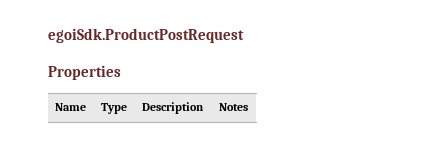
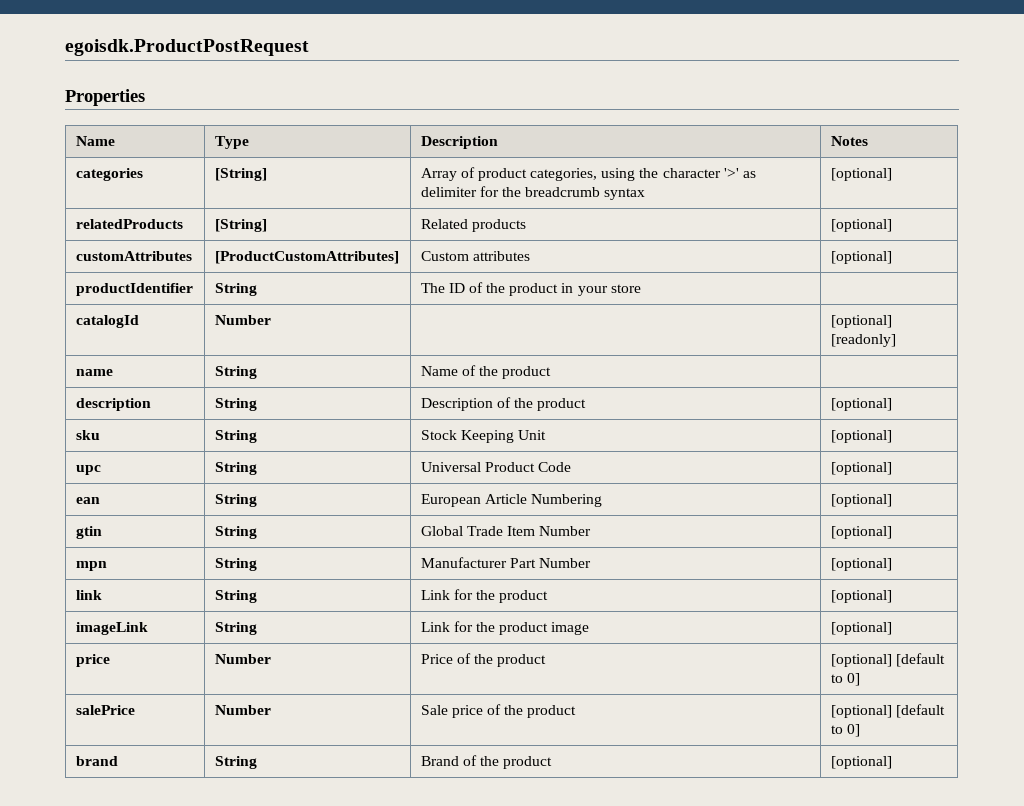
[48,28,244,43] egoiSdk.ProductPostRequest -> [65,39,309,56] egoisdk.ProductPostRequest
(249, 107) none -> [75,168,143,181] [214,168,267,181] [420,167,757,181] [420,186,646,200] [830,168,892,181] [75,219,183,229] [214,219,267,232] [420,219,526,232] [830,219,892,232] [75,251,192,261] [214,251,399,264] [420,251,530,261] [830,251,892,264] [75,283,193,296] [214,283,257,296] [420,282,641,296] [75,315,139,328] [214,315,271,325] [830,315,892,328] [830,334,896,347] [75,369,113,376] [214,366,257,379] [420,365,552,379] [75,398,151,411] [214,398,257,411] [420,397,587,411] [830,398,892,411] [75,430,100,440] [214,430,257,443] [420,430,546,443] [830,430,892,443] [75,465,101,475] [214,462,257,475] [420,462,571,472] [830,462,892,475] [75,497,100,504] [214,494,257,507] [420,494,602,507] [830,494,892,507] [75,526,102,539] [214,526,257,539] [420,526,592,536] [830,526,892,539] [75,561,107,571] [214,558,257,571] [420,557,591,568] [830,558,892,571] [75,590,102,600] [214,590,257,603] [420,589,549,603] [830,590,892,603] [75,622,148,635] [214,622,257,635] [420,621,590,635] [830,622,892,635] [75,654,110,667] [214,654,271,664] [420,653,547,667] [830,653,945,667] [830,673,860,686] [75,705,135,715] [214,705,271,715] [420,704,577,718] [830,704,945,718] [830,724,860,737] [75,756,118,766] [214,756,257,769] [420,755,553,769] [830,756,892,769] // categories | [String] | Array of product categories, using the character '>' as delimiter for the breadcrumb syntax | [optional] // relatedProducts | [String] | Related products | [optional] // customAttributes | [ProductCustomAttributes] | Custom attributes | [optional] // productIdentifier | String | The ID of the product in your store | // catalogId | Number | | [optional] [readonly] // name | String | Name of the product | // description | String | Description of the product | [optional] // sku | String | Stock Keeping Unit | [optional] // upc | String | Universal Product Code | [optional] // ean | String | European Article Numbering | [optional] // gtin | String | Global Trade Item Number | [optional] // mpn | String | Manufacturer Part Number | [optional] // link | String | Link for the product | [optional] // imageLink | String | Link for the product image | [optional] // price | Number | Price of the product | [optional] [default to 0] // salePrice | Number | Sale price of the product | [optional] [default to 0] // brand | String | Brand of the product | [optional]

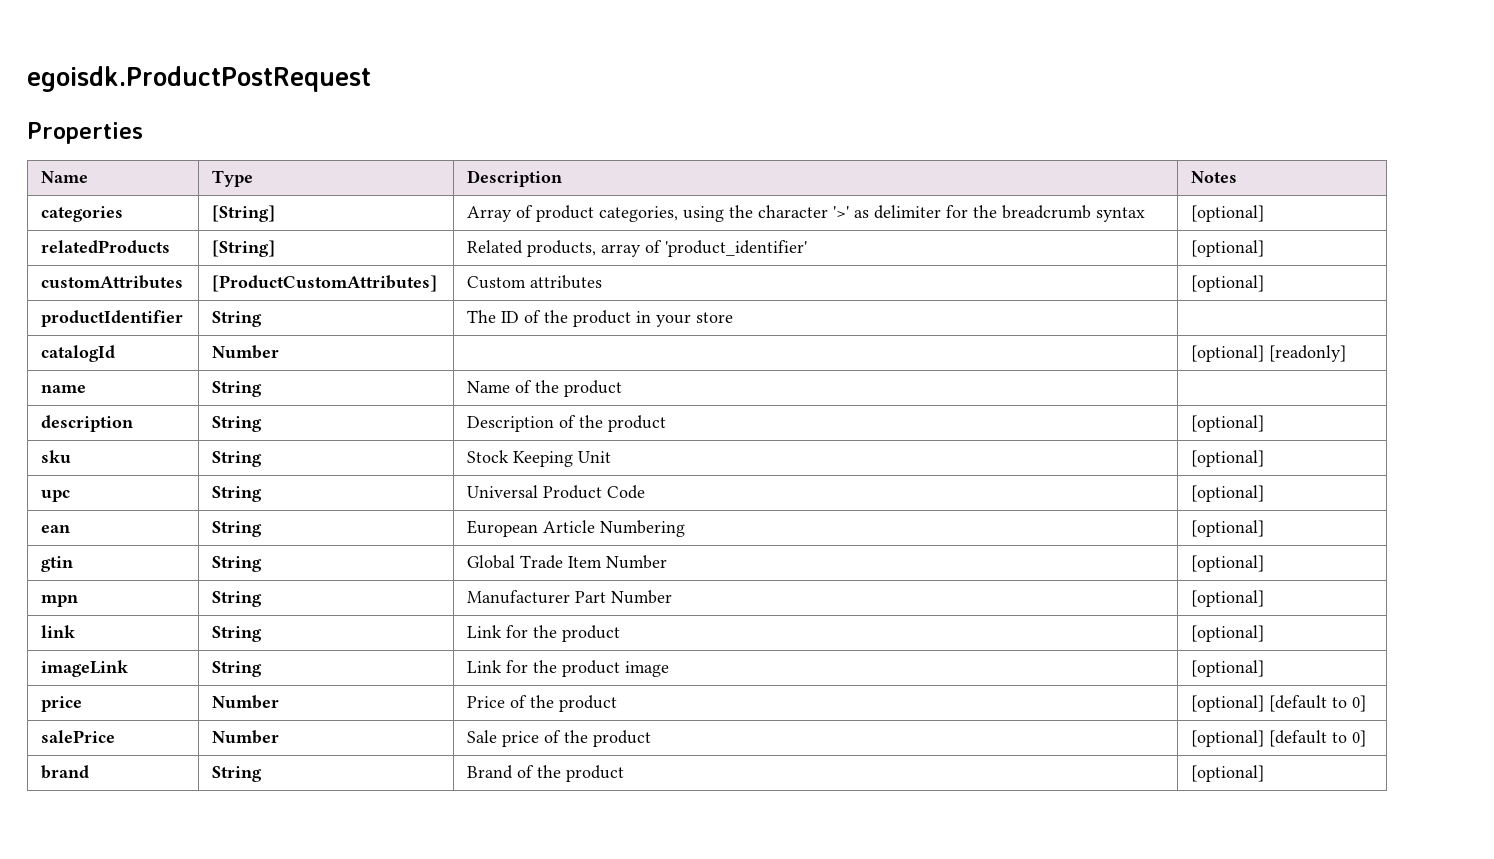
[471,219,526,232] products -> [527,240,808,257] products, array of 'product_identifier'

